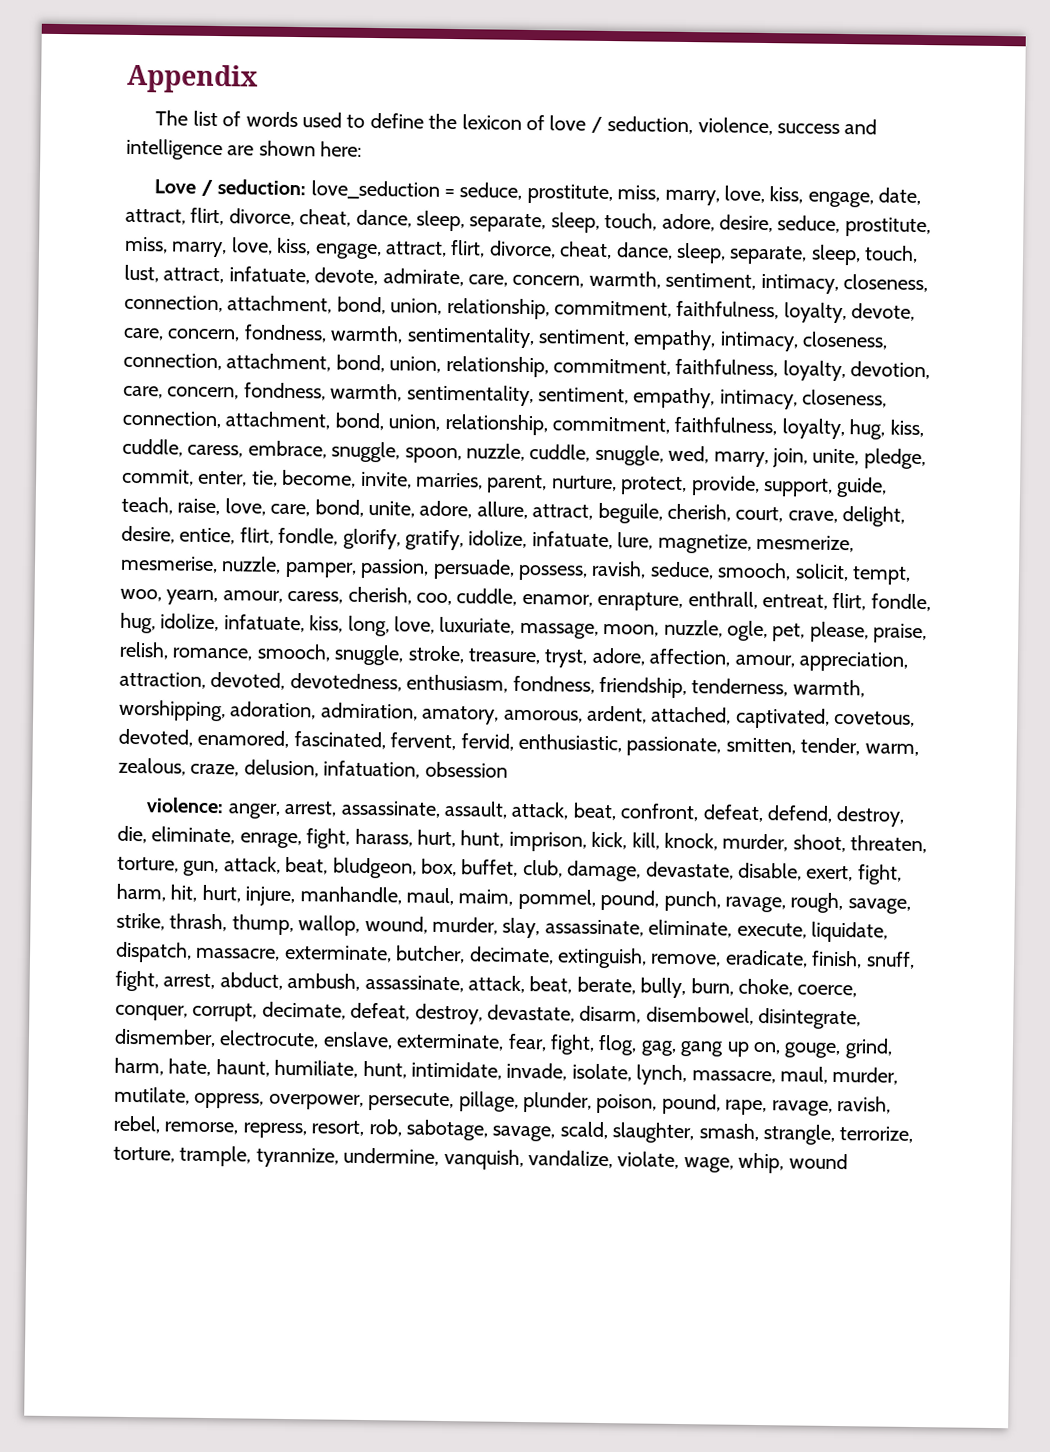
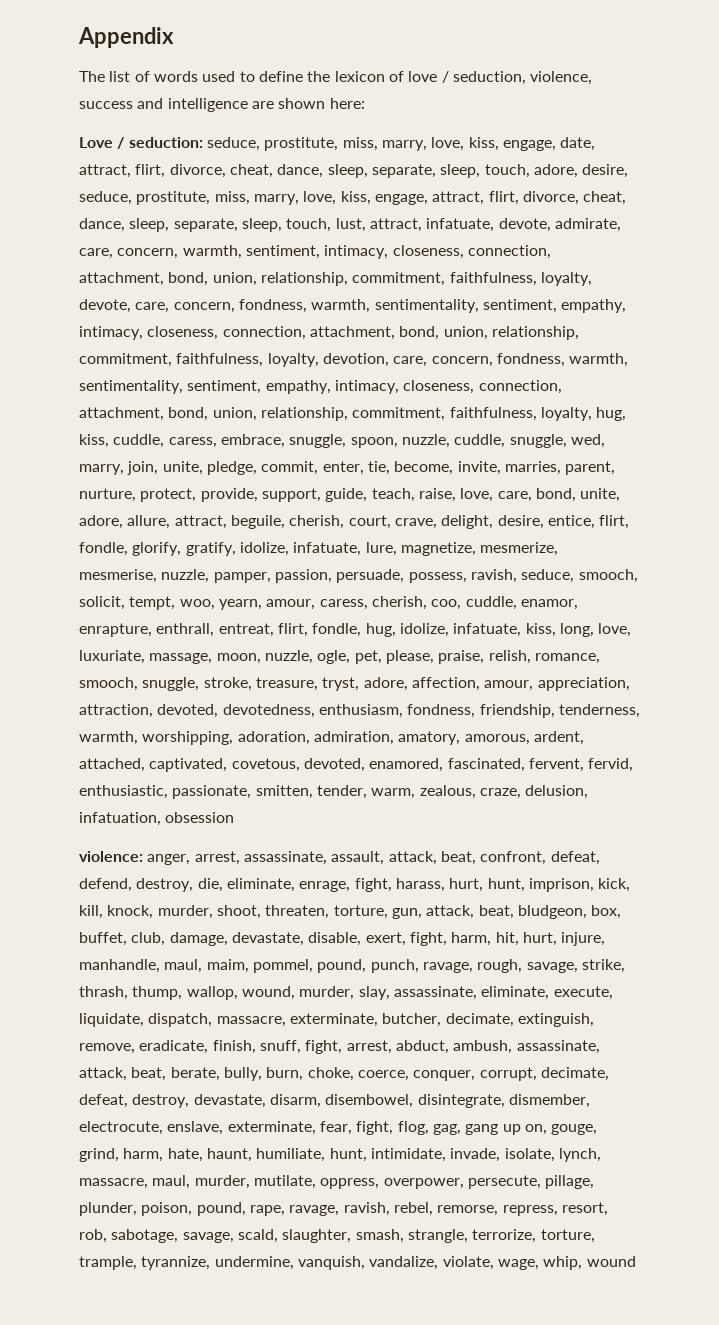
[310,180,455,200] love_seduction = -> (203, 142) none

